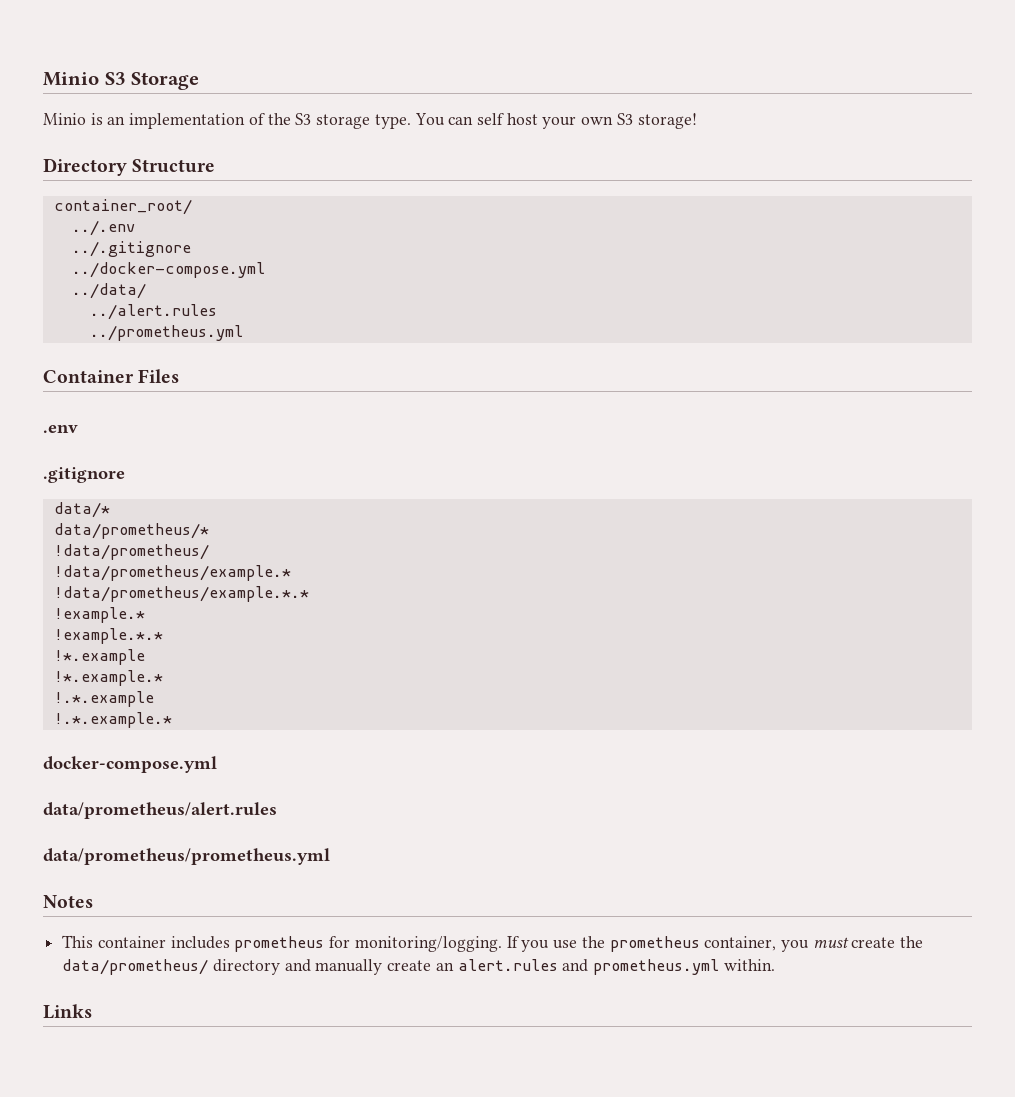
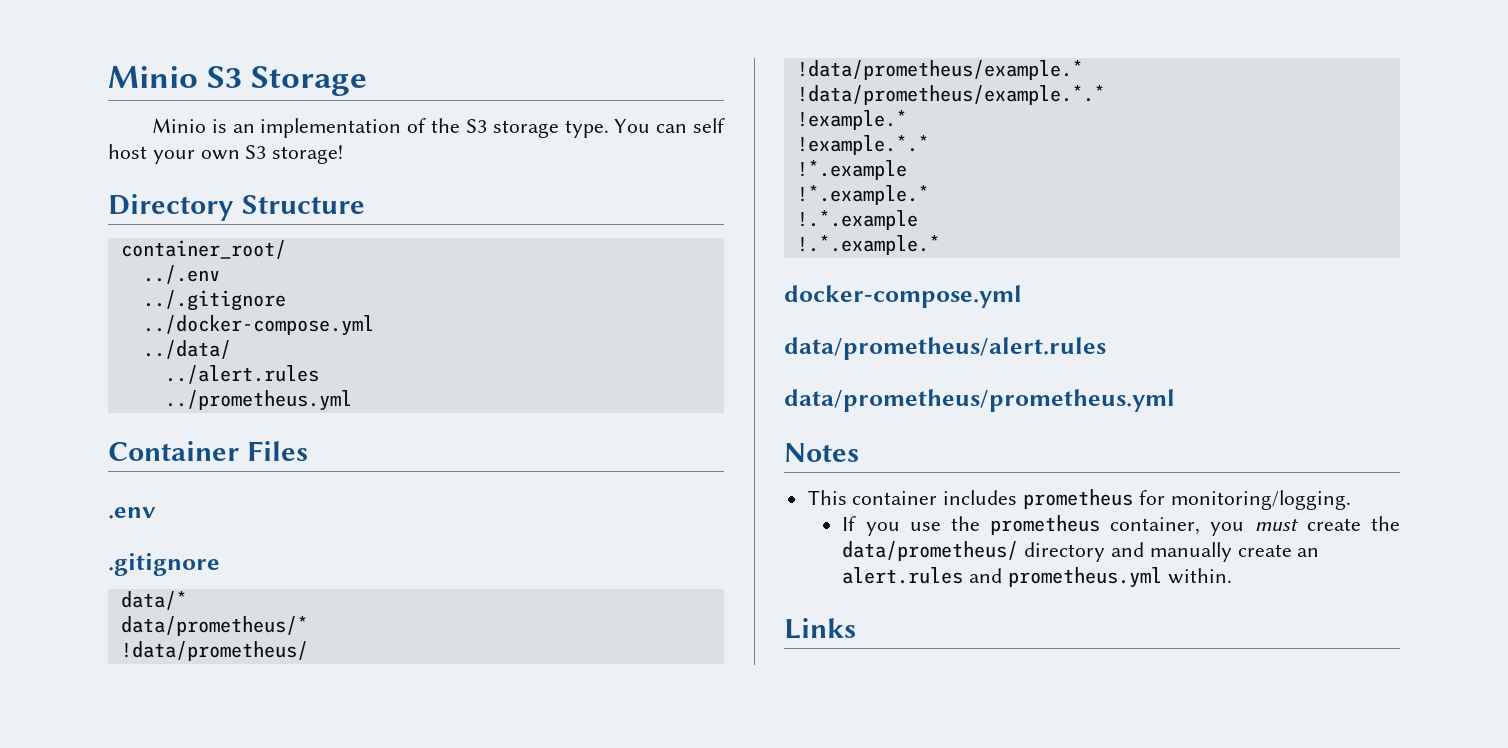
(502, 944) none -> (1351, 500) //

